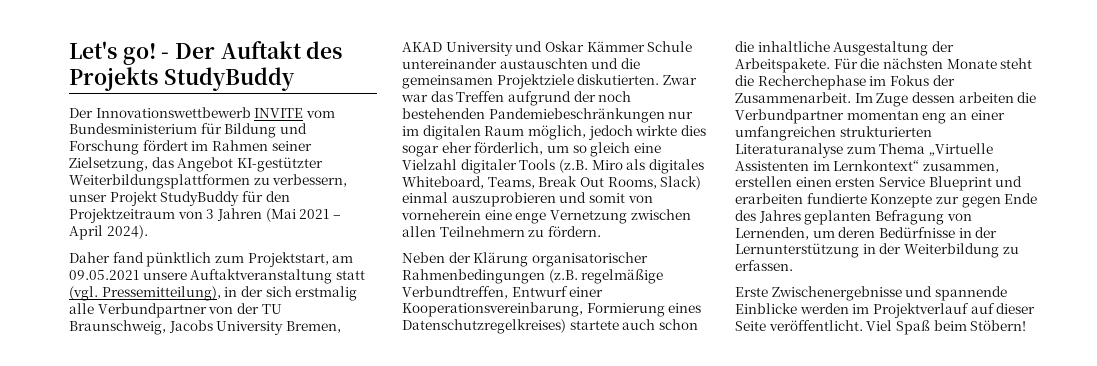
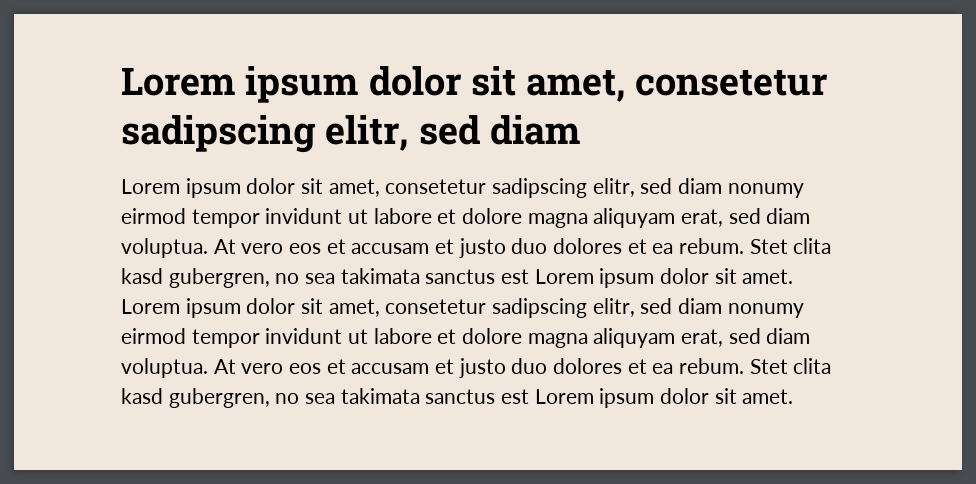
[69,41,343,65] [69,67,295,91] [69,107,335,118] [69,123,307,138] [69,140,312,155] [69,157,323,172] [69,174,348,189] [69,191,290,206] [69,208,341,223] [69,225,148,240] [69,252,354,267] [69,269,365,284] [69,286,358,301] [69,303,282,318] [69,320,341,335] [402,41,693,56] [402,58,640,69] [402,74,697,89] [401,91,632,106] [402,108,694,123] [402,125,706,140] [402,142,661,157] [402,159,704,174] [402,176,702,190] [402,192,653,207] [401,209,691,224] [402,226,601,237] [402,252,648,267] [402,269,664,284] [402,286,604,299] [402,302,702,317] [402,319,698,334] [735,41,954,56] [735,58,1033,73] [735,75,955,90] [735,92,1037,107] [735,109,1005,124] [735,126,932,141] [735,143,993,158] [735,160,999,173] [735,176,1023,191] [735,193,1038,208] [735,210,972,225] [735,227,998,240] [735,243,1019,258] [735,260,793,271] [735,286,1007,301] [735,303,1036,318] [735,320,1027,335] Let's go! - Der Auftakt des Projekts StudyBuddy // Der Innovationswettbewerb INVITE vom Bundesministerium für Bildung und Forschung fördert im Rahmen seiner Zielsetzung, das Angebot KI-gestützter Weiterbildungsplattformen zu verbessern, unser Projekt StudyBuddy für den Projektzeitraum von 3 Jahren (Mai 2021 – April 2024). // Daher fand pünktlich zum Projektstart, am 09.05.2021 unsere Auftaktveranstaltung statt (vgl. Pressemitteilung), in der sich erstmalig alle Verbundpartner von der TU Braunschweig, Jacobs University Bremen, AKAD University und Oskar Kämmer Schule untereinander austauschten und die gemeinsamen Projektziele diskutierten. Zwar war das Treffen aufgrund der noch bestehenden Pandemiebeschränkungen nur im digitalen Raum möglich, jedoch wirkte dies sogar eher förderlich, um so gleich eine Vielzahl digitaler Tools (z.B. Miro als digitales Whiteboard, Teams, Break Out Rooms, Slack) einmal auszuprobieren und somit von vorneherein eine enge Vernetzung zwischen allen Teilnehmern zu fördern. // Neben der Klärung organisatorischer Rahmenbedingungen (z.B. regelmäßige Verbundtreffen, Entwurf einer Kooperationsvereinbarung, Formierung eines Datenschutzregelkreises) startete auch schon die inhaltliche Ausgestaltung der Arbeitspakete. Für die nächsten Monate steht die Recherchephase im Fokus der Zusammenarbeit. Im Zuge dessen arbeiten die Verbundpartner momentan eng an einer umfangreichen strukturierten Literaturanalyse zum Thema „Virtuelle Assistenten im Lernkontext“ zusammen, erstellen einen ersten Service Blueprint und erarbeiten fundierte Konzepte zur gegen Ende des Jahres geplanten Befragung von Lernenden, um deren Bedürfnisse in der Lernunterstützung in der Weiterbildung zu erfassen. // Erste Zwischenergebnisse und spannende Einblicke werden im Projektverlauf auf dieser Seite veröffentlicht. Viel Spaß beim Stöbern! -> [121,66,828,103] [121,115,580,153] [121,178,804,198] [121,208,811,228] [121,238,832,258] [121,268,794,288] [121,298,804,318] [121,328,811,348] [121,358,832,378] [121,388,794,408] Lorem ipsum dolor sit amet, consetetur sadipscing elitr, sed diam // Lorem ipsum dolor sit amet, consetetur sadipscing elitr, sed diam nonumy eirmod tempor invidunt ut labore et dolore magna aliquyam erat, sed diam voluptua. At vero eos et accusam et justo duo dolores et ea rebum. Stet clita kasd gubergren, no sea takimata sanctus est Lorem ipsum dolor sit amet. Lorem ipsum dolor sit amet, consetetur sadipscing elitr, sed diam nonumy eirmod tempor invidunt ut labore et dolore magna aliquyam erat, sed diam voluptua. At vero eos et accusam et justo duo dolores et ea rebum. Stet clita kasd gubergren, no sea takimata sanctus est Lorem ipsum dolor sit amet.

